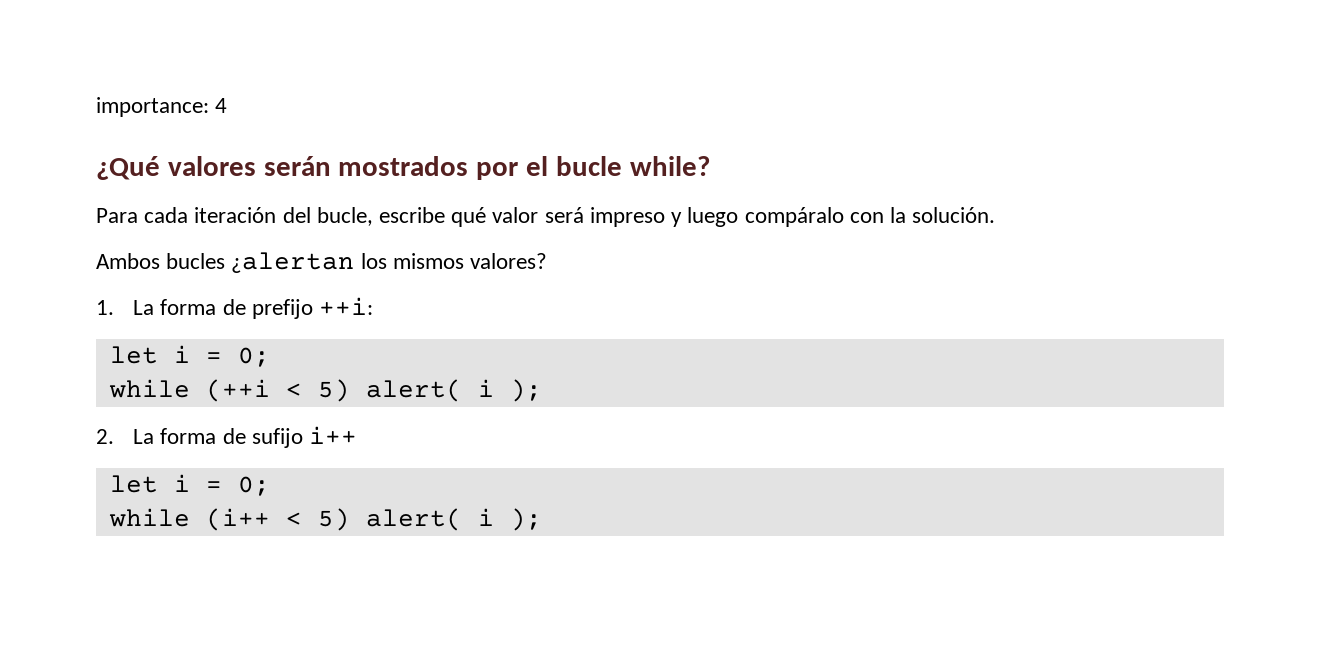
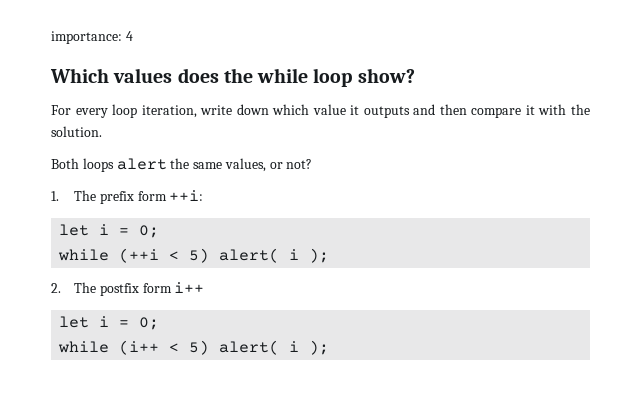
[96,156,710,180] [96,207,996,227] [96,252,548,273] [96,299,313,319] ¿Qué valores serán mostrados por el bucle while? // Para cada iteración del bucle, escribe qué valor será impreso y luego compáralo con la solución. // Ambos bucles ¿alertan los mismos valores? // 1. La forma de prefijo -> [50,68,415,87] [51,104,590,118] [51,126,102,137] [51,158,313,172] [51,190,167,204] Which values does the while loop show? // For every loop iteration, write down which value it outputs and then compare it with the solution. // Both loops alert the same values, or not? // 1. The prefix form
[133,428,303,448] La forma de sufijo -> [73,282,172,296] The postfix form

